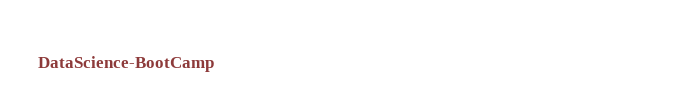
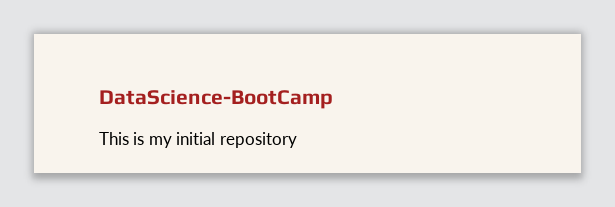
(214, 64) none -> [99,132,297,148] // This is my initial repository

